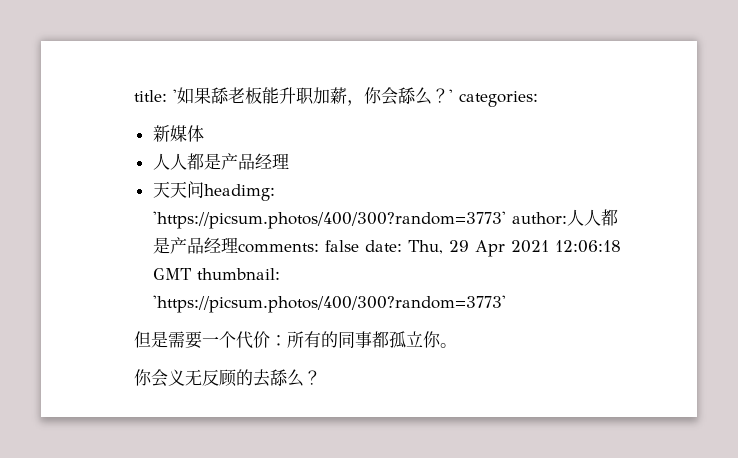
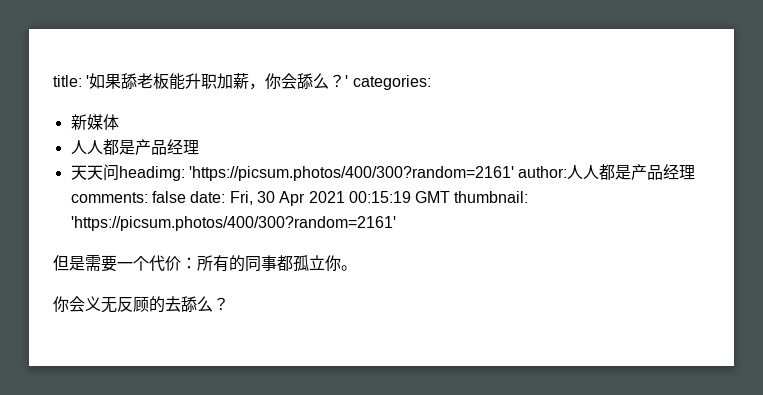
[152,211,506,229] 'https://picsum.photos/400/300?random=3773' -> [188,166,514,181] 'https://picsum.photos/400/300?random=2161'
[407,240,469,254] Thu, 29 -> [229,191,275,205] Fri, 30
[554,240,621,253] 12:06:18 -> [348,191,411,203] 00:15:19
[152,295,506,313] 'https://picsum.photos/400/300?random=3773' -> [70,216,396,231] 'https://picsum.photos/400/300?random=2161'

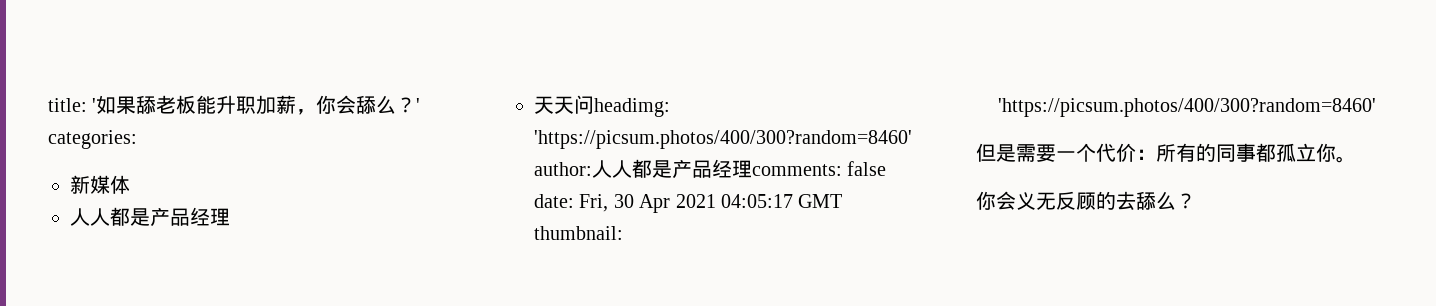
[188,166,514,181] 'https://picsum.photos/400/300?random=2161' -> [534,130,912,149] 'https://picsum.photos/400/300?random=8460'
[348,191,411,203] 00:15:19 -> [721,194,793,208] 04:05:17
[70,216,396,231] 'https://picsum.photos/400/300?random=2161' -> [998,98,1376,117] 'https://picsum.photos/400/300?random=8460'

